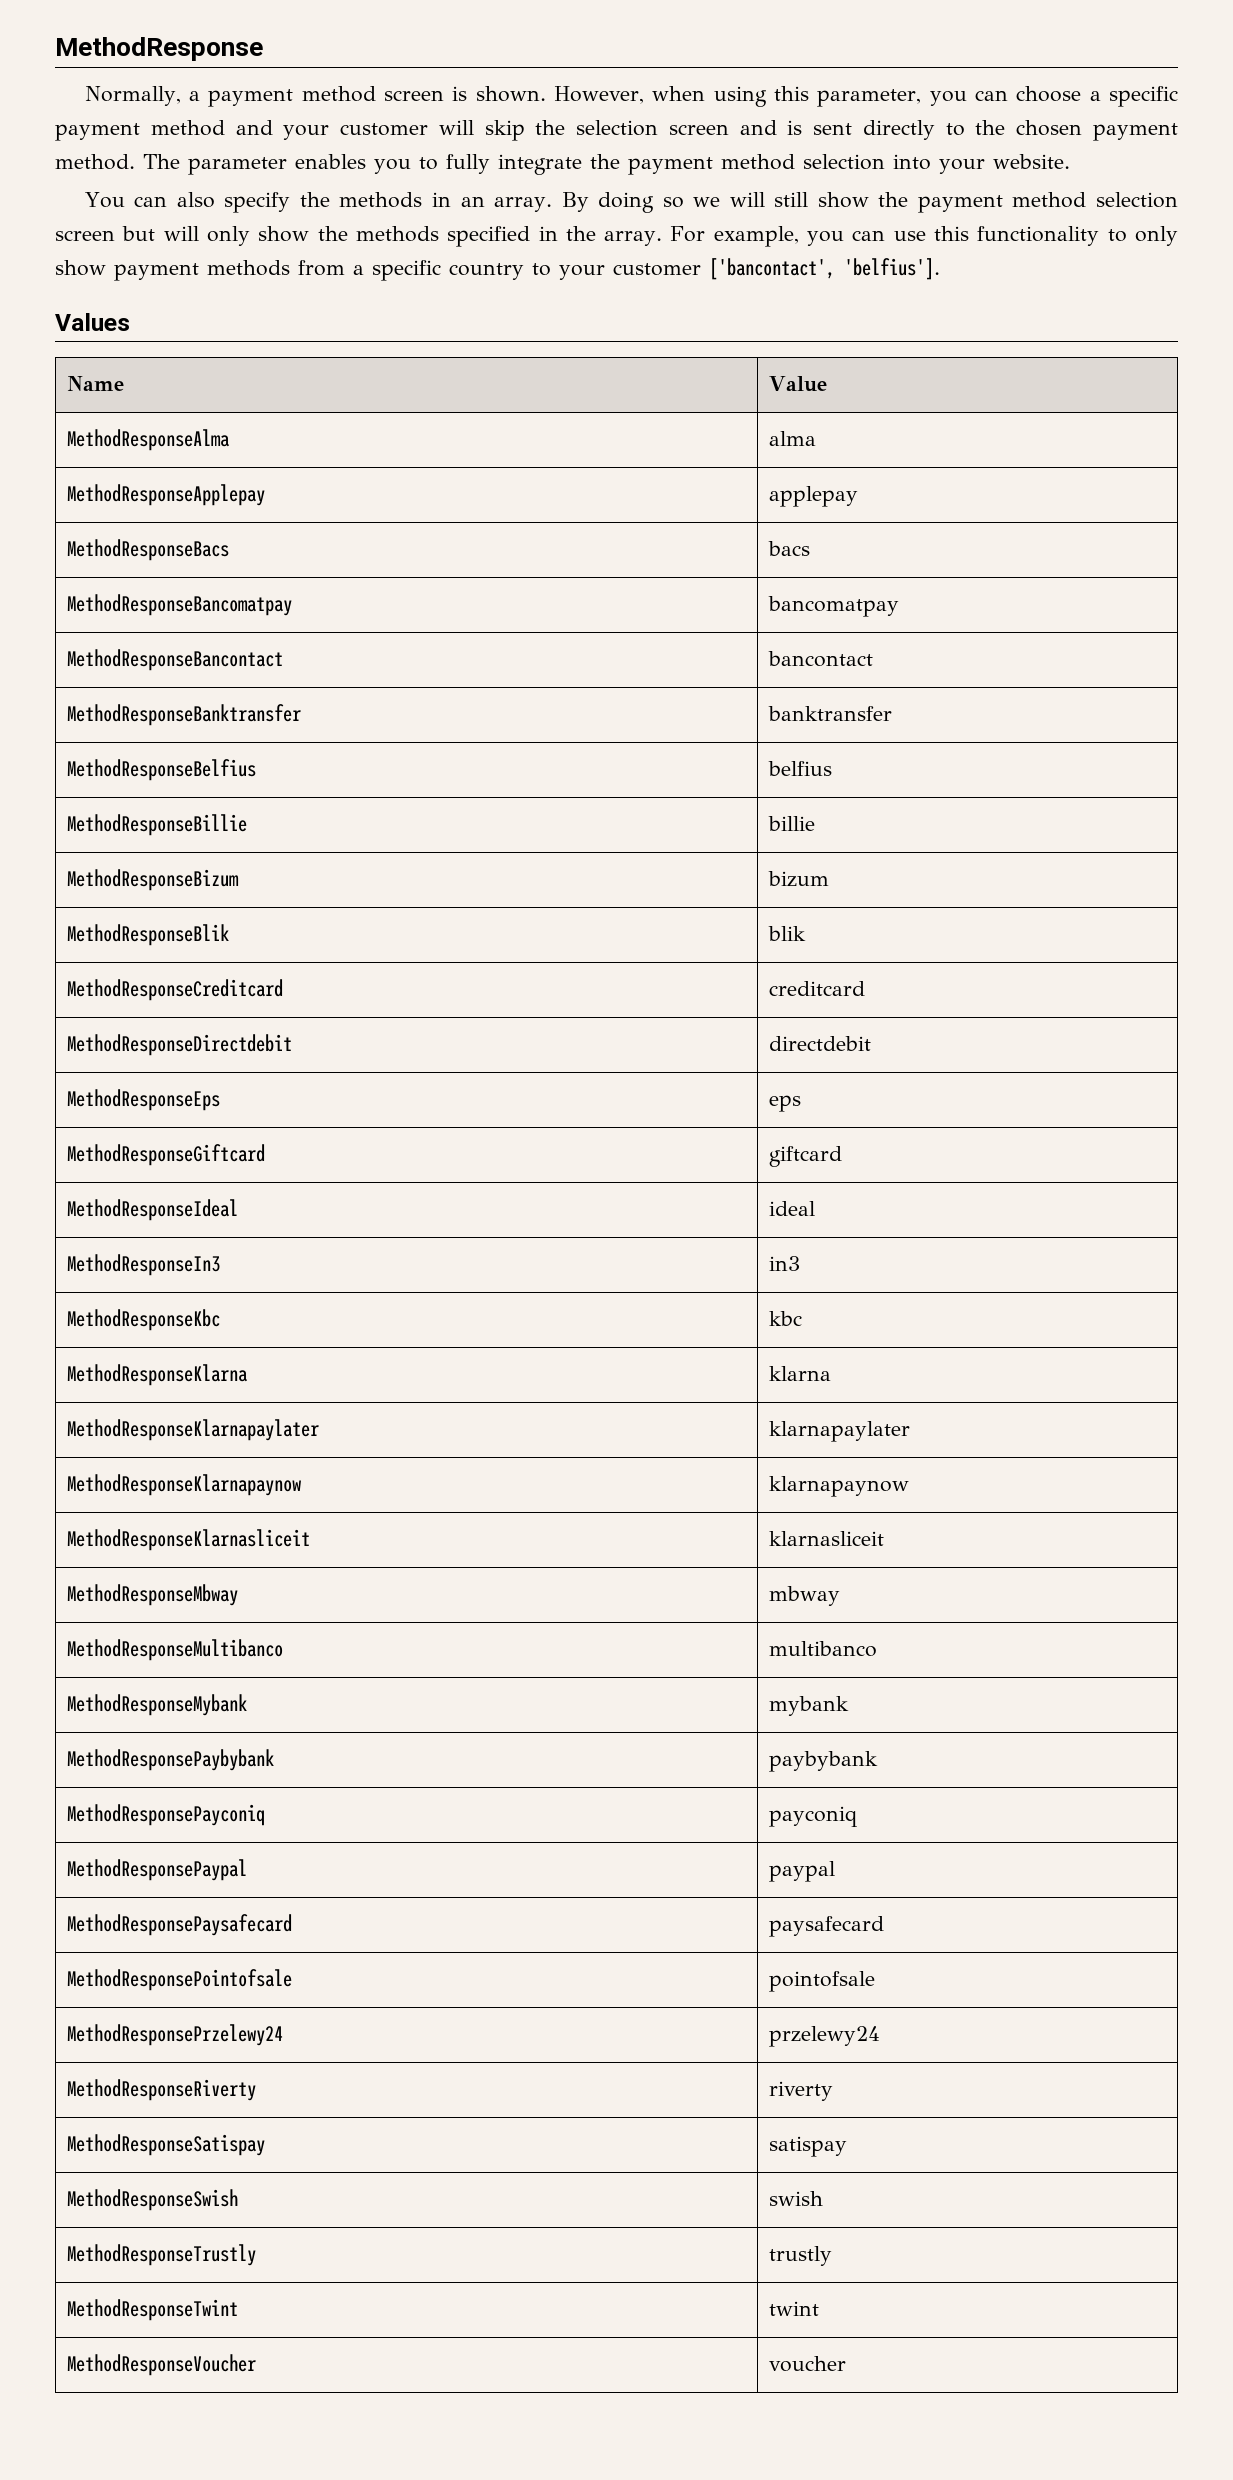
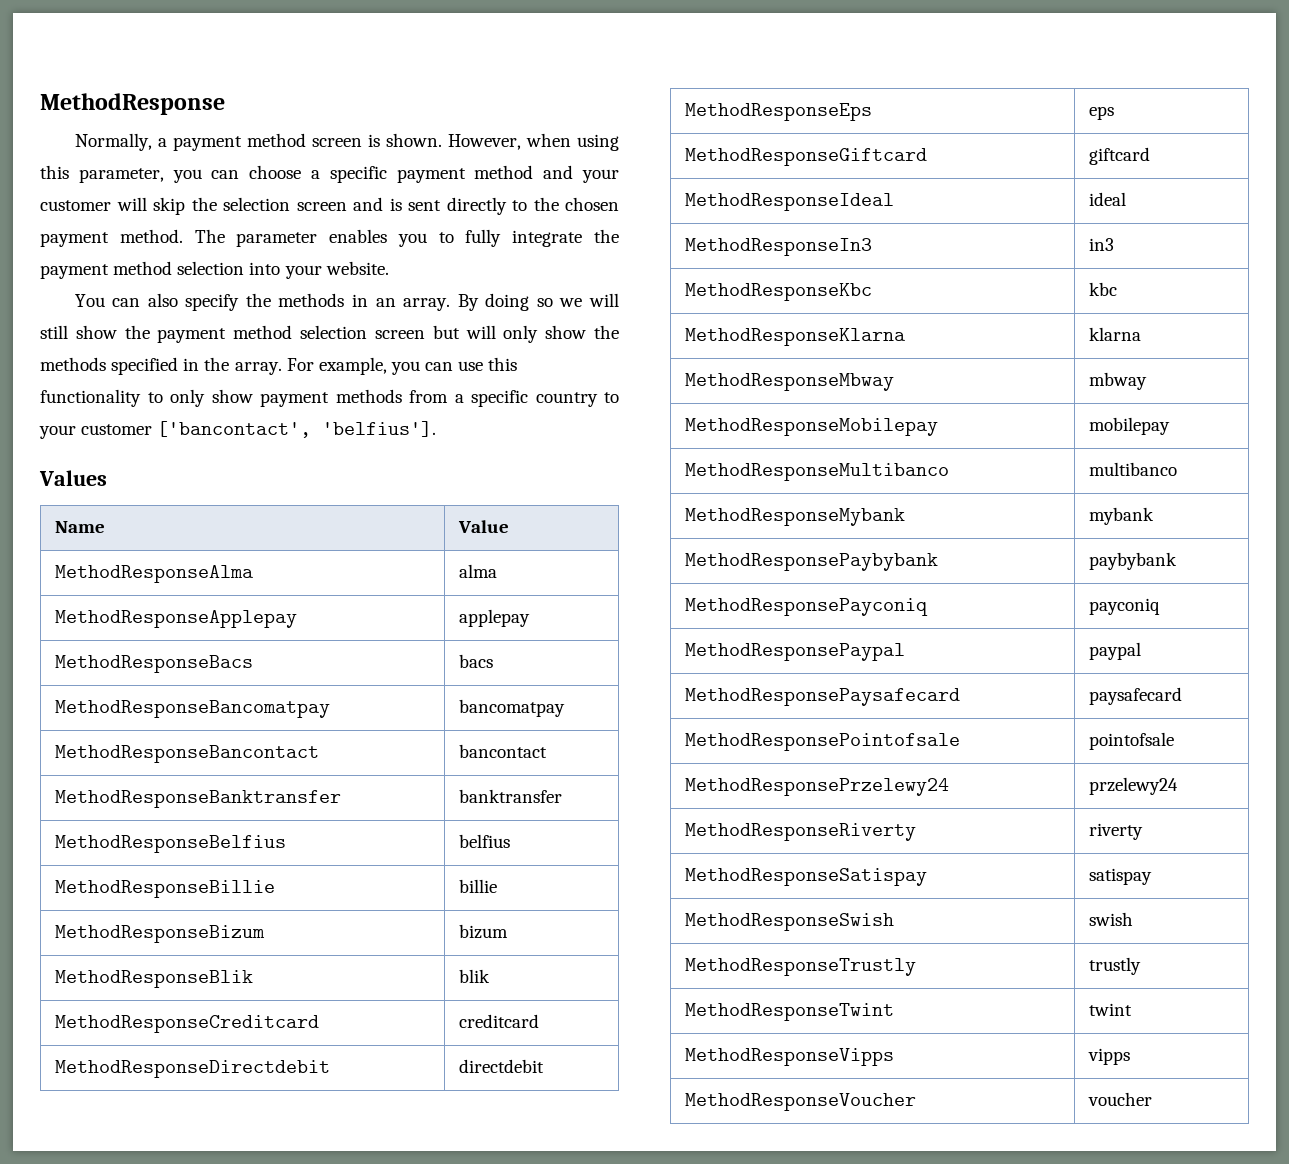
[66,1419,319,1441] [768,1421,910,1442] [66,1474,301,1496] [768,1476,909,1497] [66,1529,310,1551] [768,1531,884,1546] // MethodResponseKlarnapaylater | klarnapaylater // MethodResponseKlarnapaynow | klarnapaynow // MethodResponseKlarnasliceit | klarnasliceit -> (1141, 334) none
(840, 1596) none -> [684,418,938,436] [1088,417,1170,435] // MethodResponseMobilepay | mobilepay
(819, 2308) none -> [684,1048,894,1066] [1087,1048,1130,1065] // MethodResponseVipps | vipps

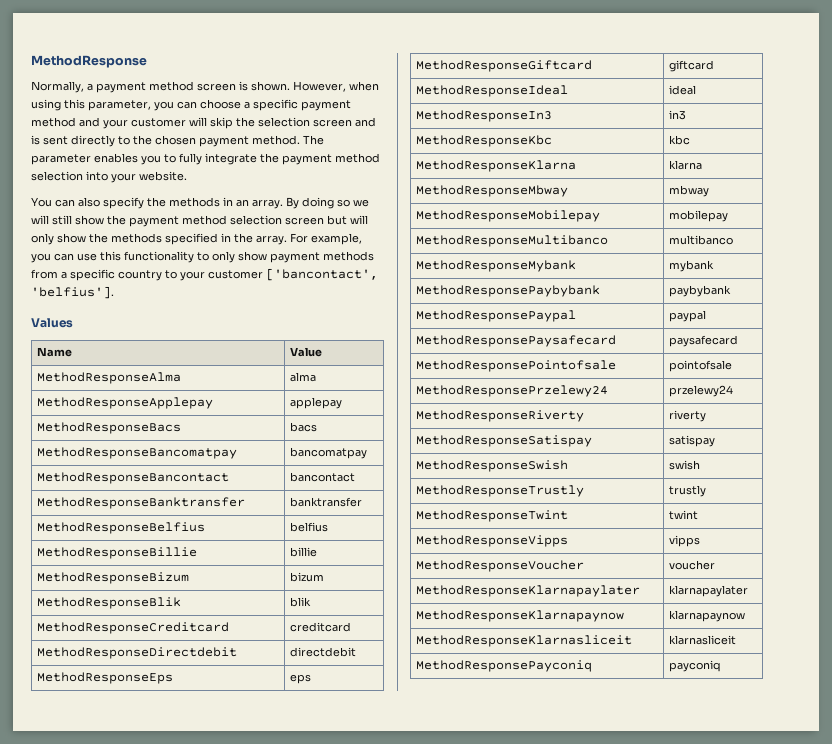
[684,598,928,616] [1088,598,1160,615] // MethodResponsePayconiq | payconiq -> (732, 291) none
(1152, 1099) none -> [416,585,641,597] [669,585,749,597] [416,610,625,622] [669,610,746,622] [416,635,633,647] [669,635,737,645] [416,660,593,672] [669,660,722,672] // MethodResponseKlarnapaylater | klarnapaylater // MethodResponseKlarnapaynow | klarnapaynow // MethodResponseKlarnasliceit | klarnasliceit // MethodResponsePayconiq | payconiq

